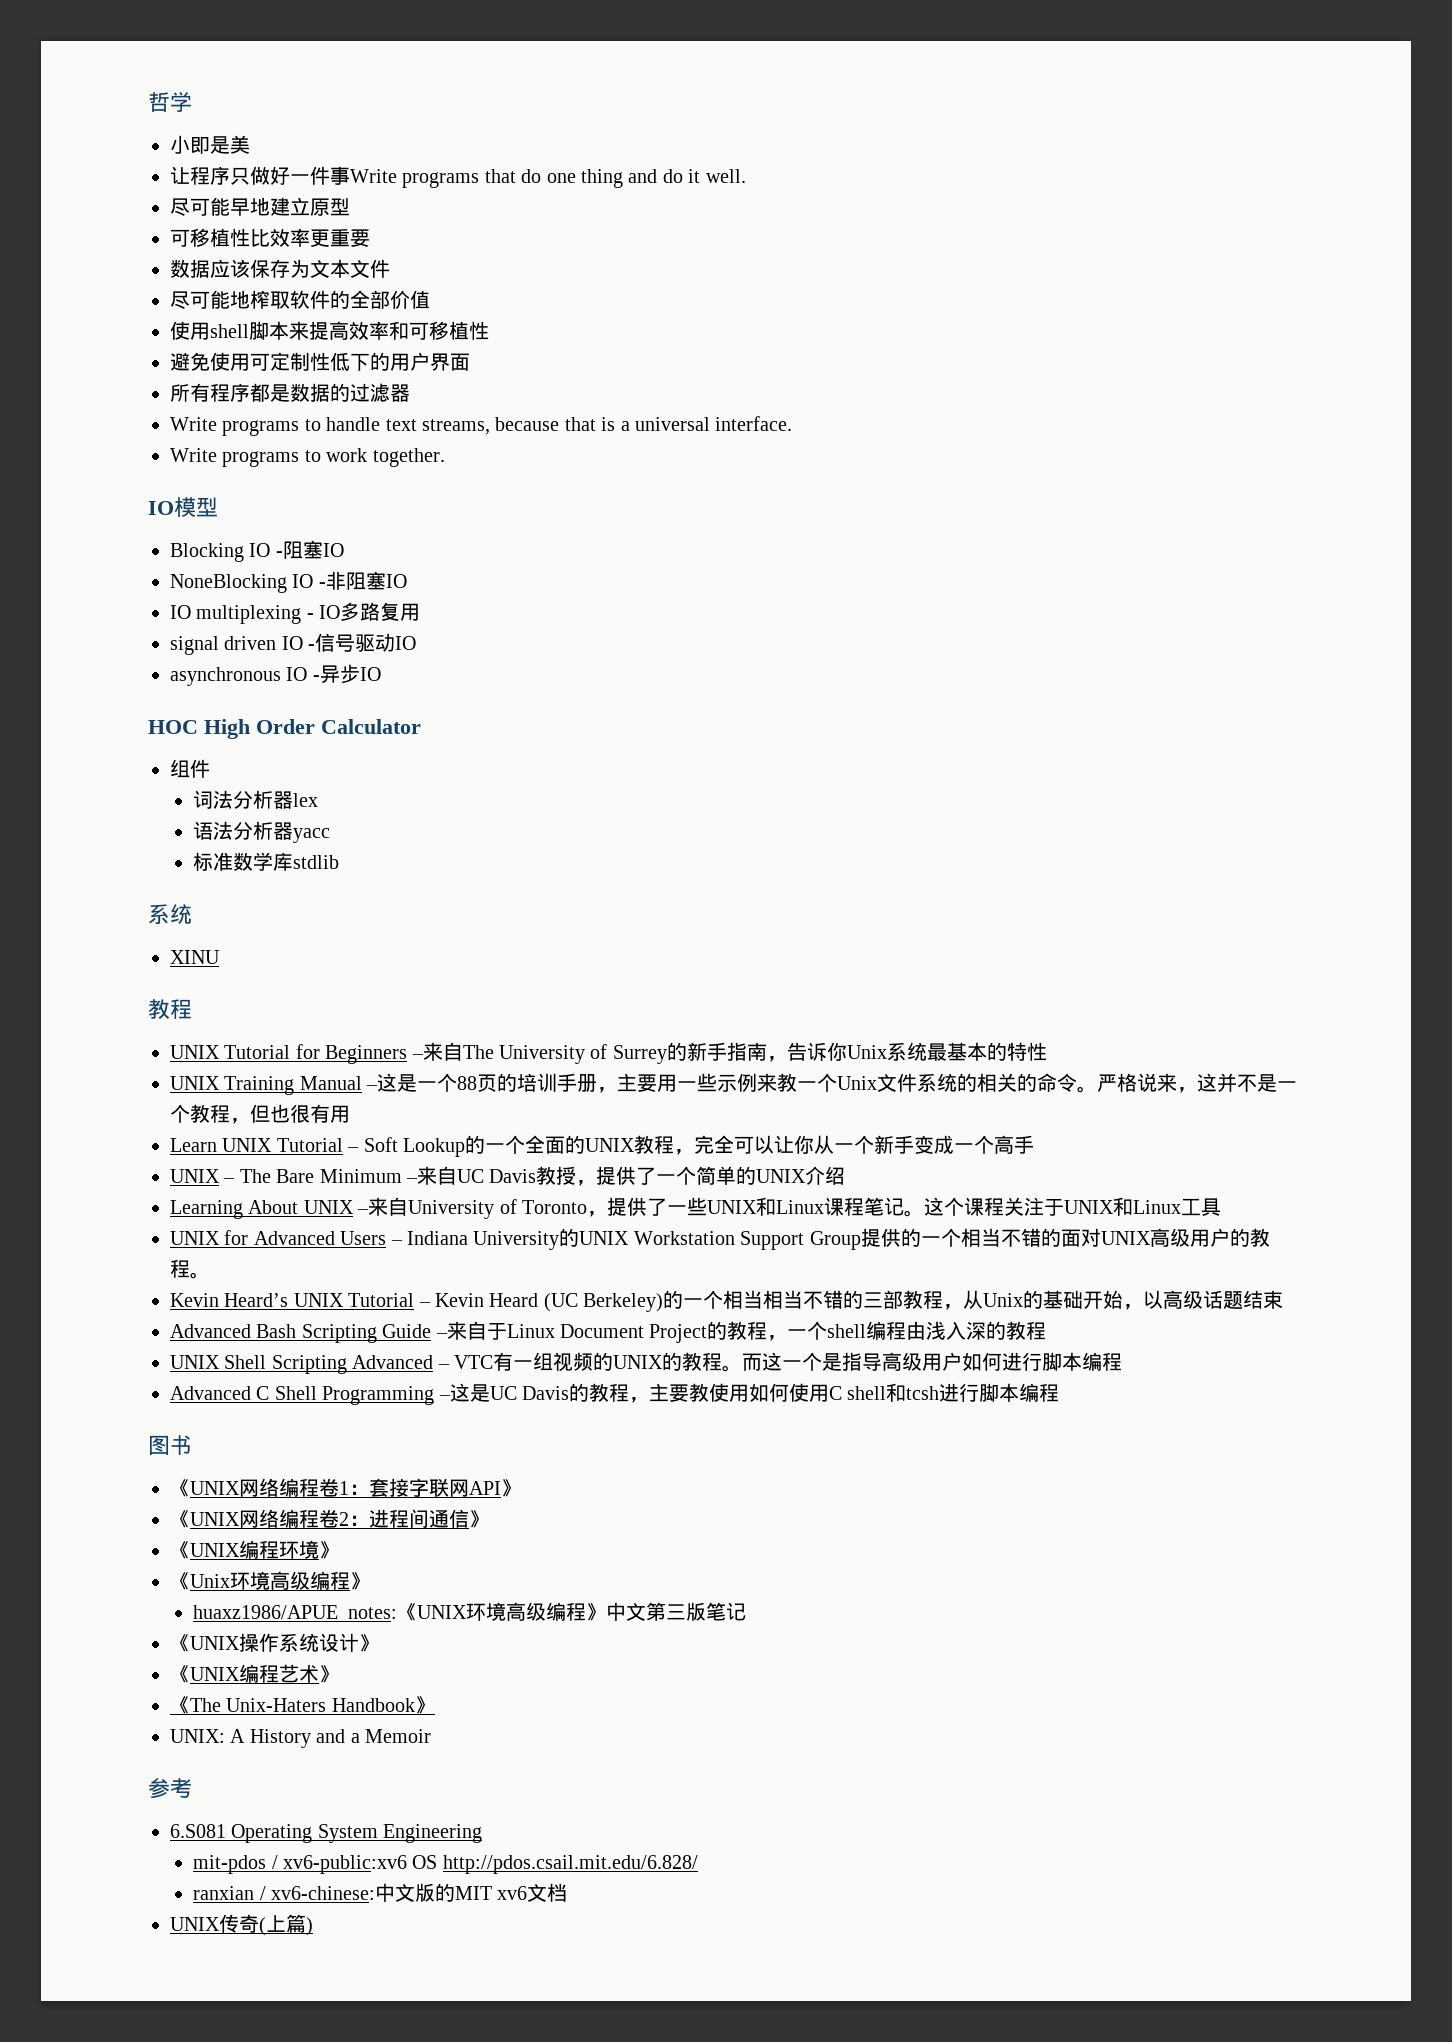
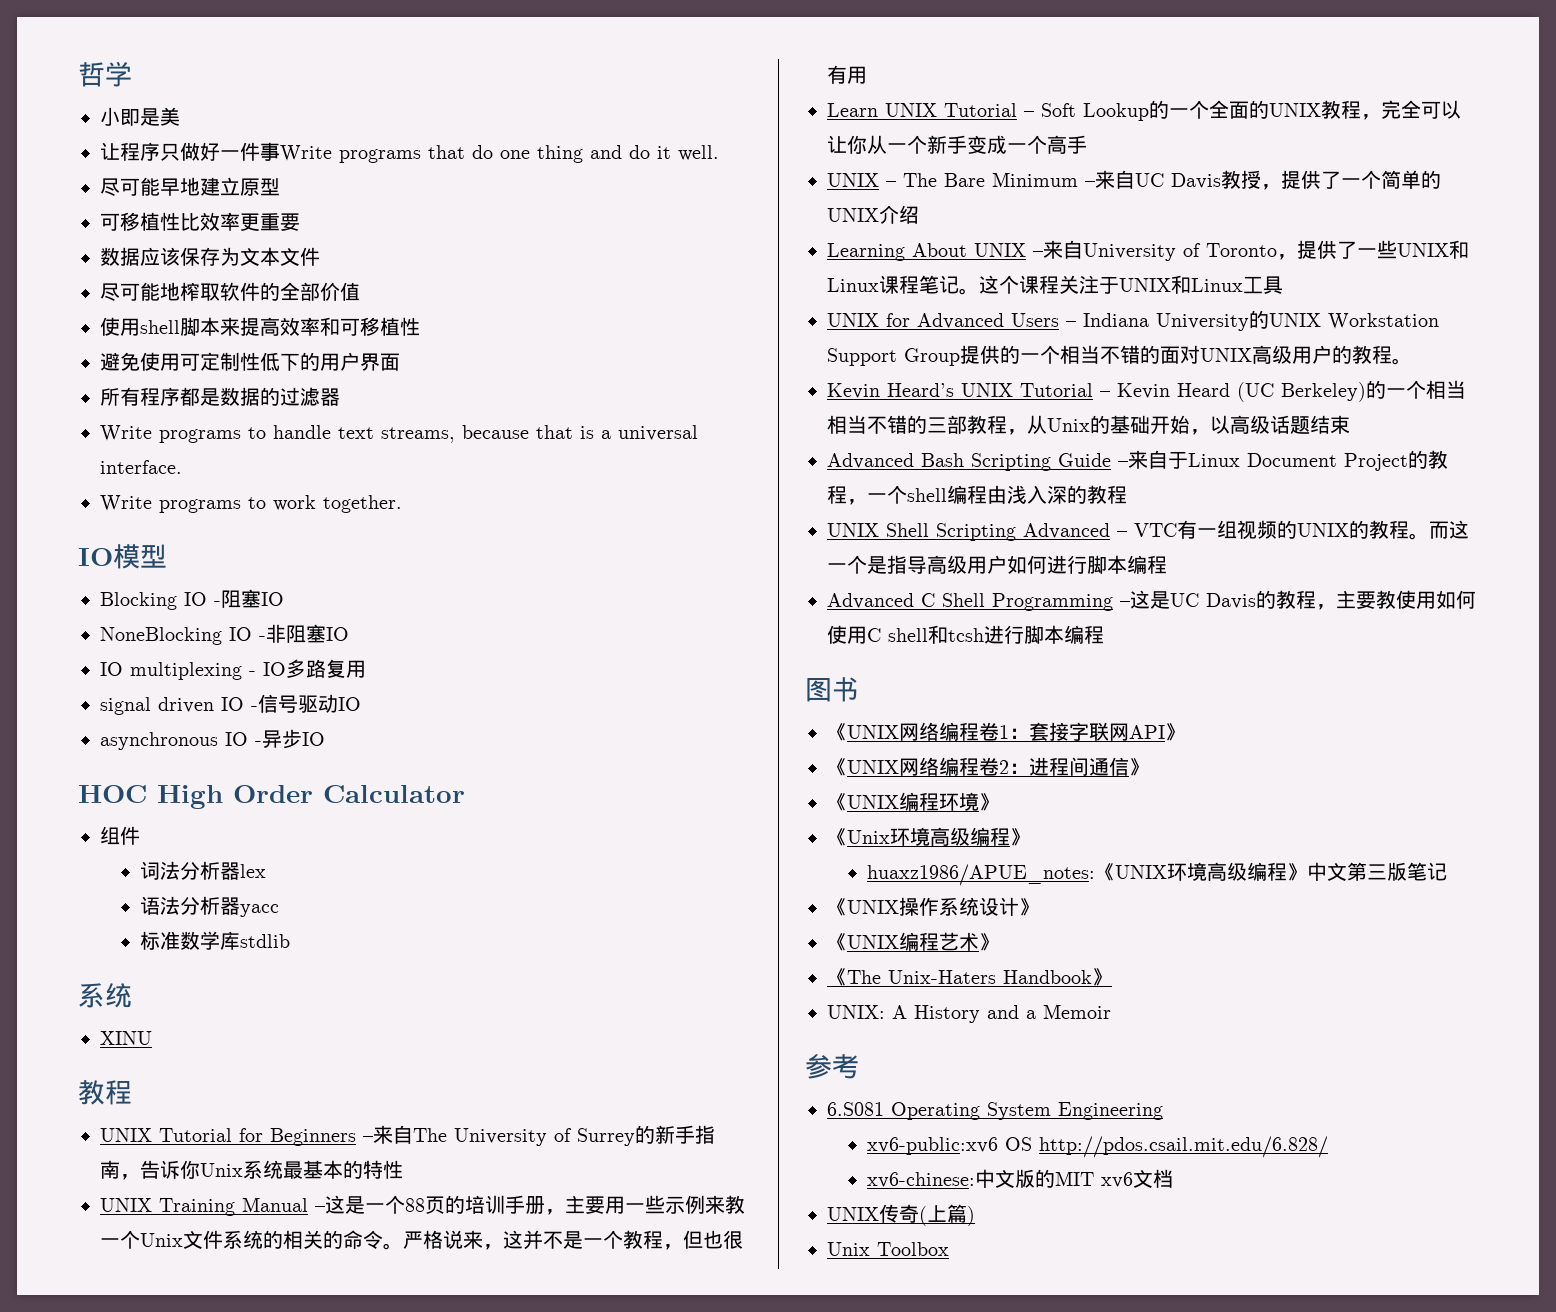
[193,1855,278,1874] mit-pdos / -> (1163, 1111) none
[193,1886,266,1900] ranxian / -> (1328, 1147) none
(313, 1926) none -> [827,1242,949,1256] // Unix Toolbox

